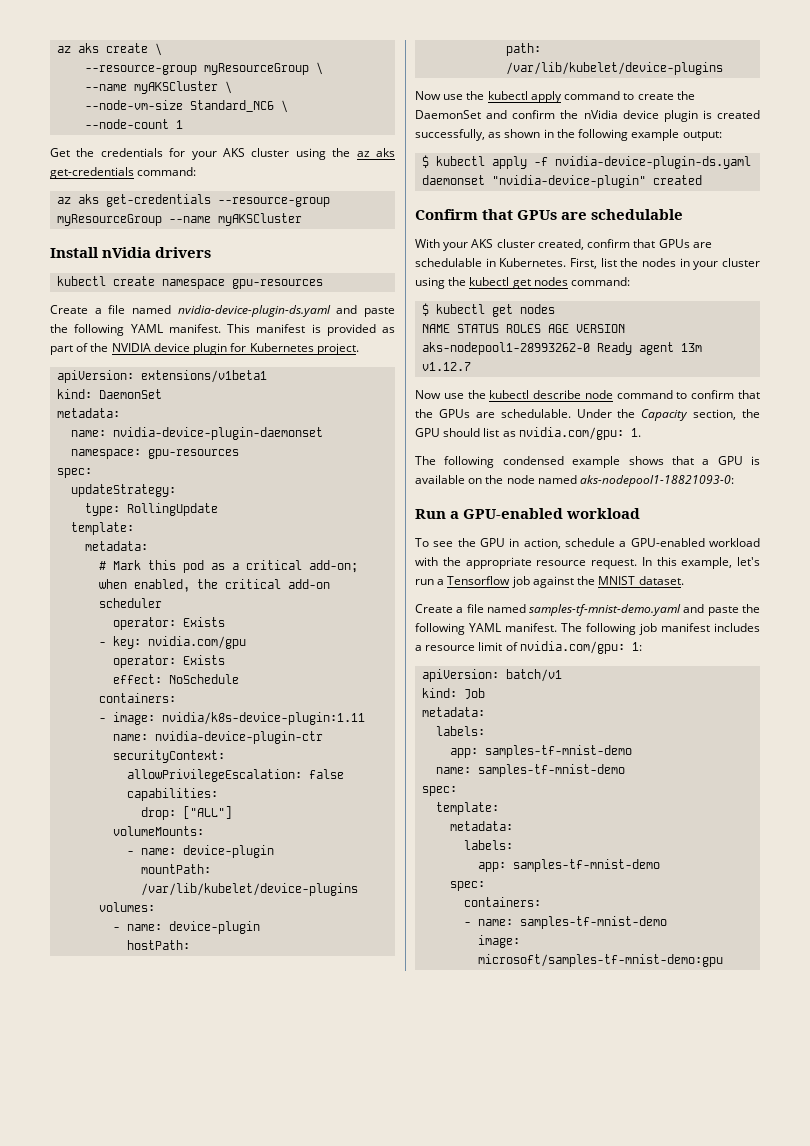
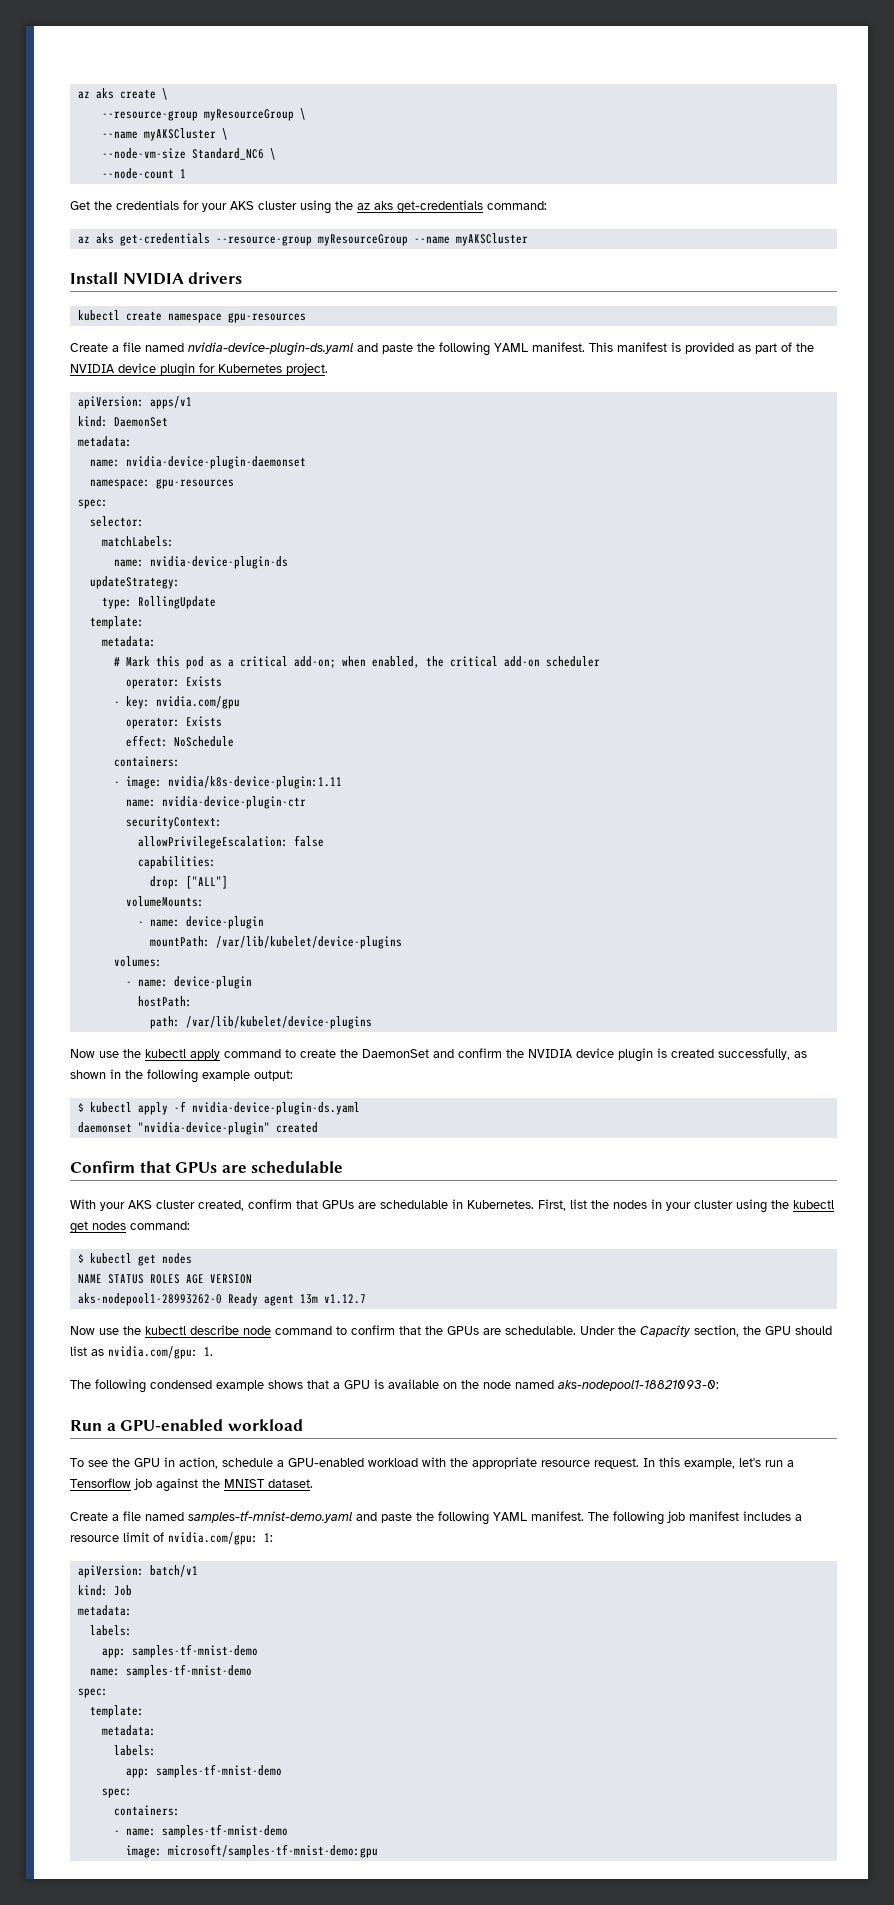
[102,247,152,258] nVidia -> [122,273,184,285] NVIDIA
[141,370,268,383] extensions/v1beta1 -> [149,396,192,409] apps/v1
(93, 473) none -> [89,516,144,527] [101,536,174,547] [113,556,288,569] // selector: // matchLabels: // name: nvidia-device-plugin-ds
[583,110,618,119] nVidia -> [528,1049,573,1058] NVIDIA

